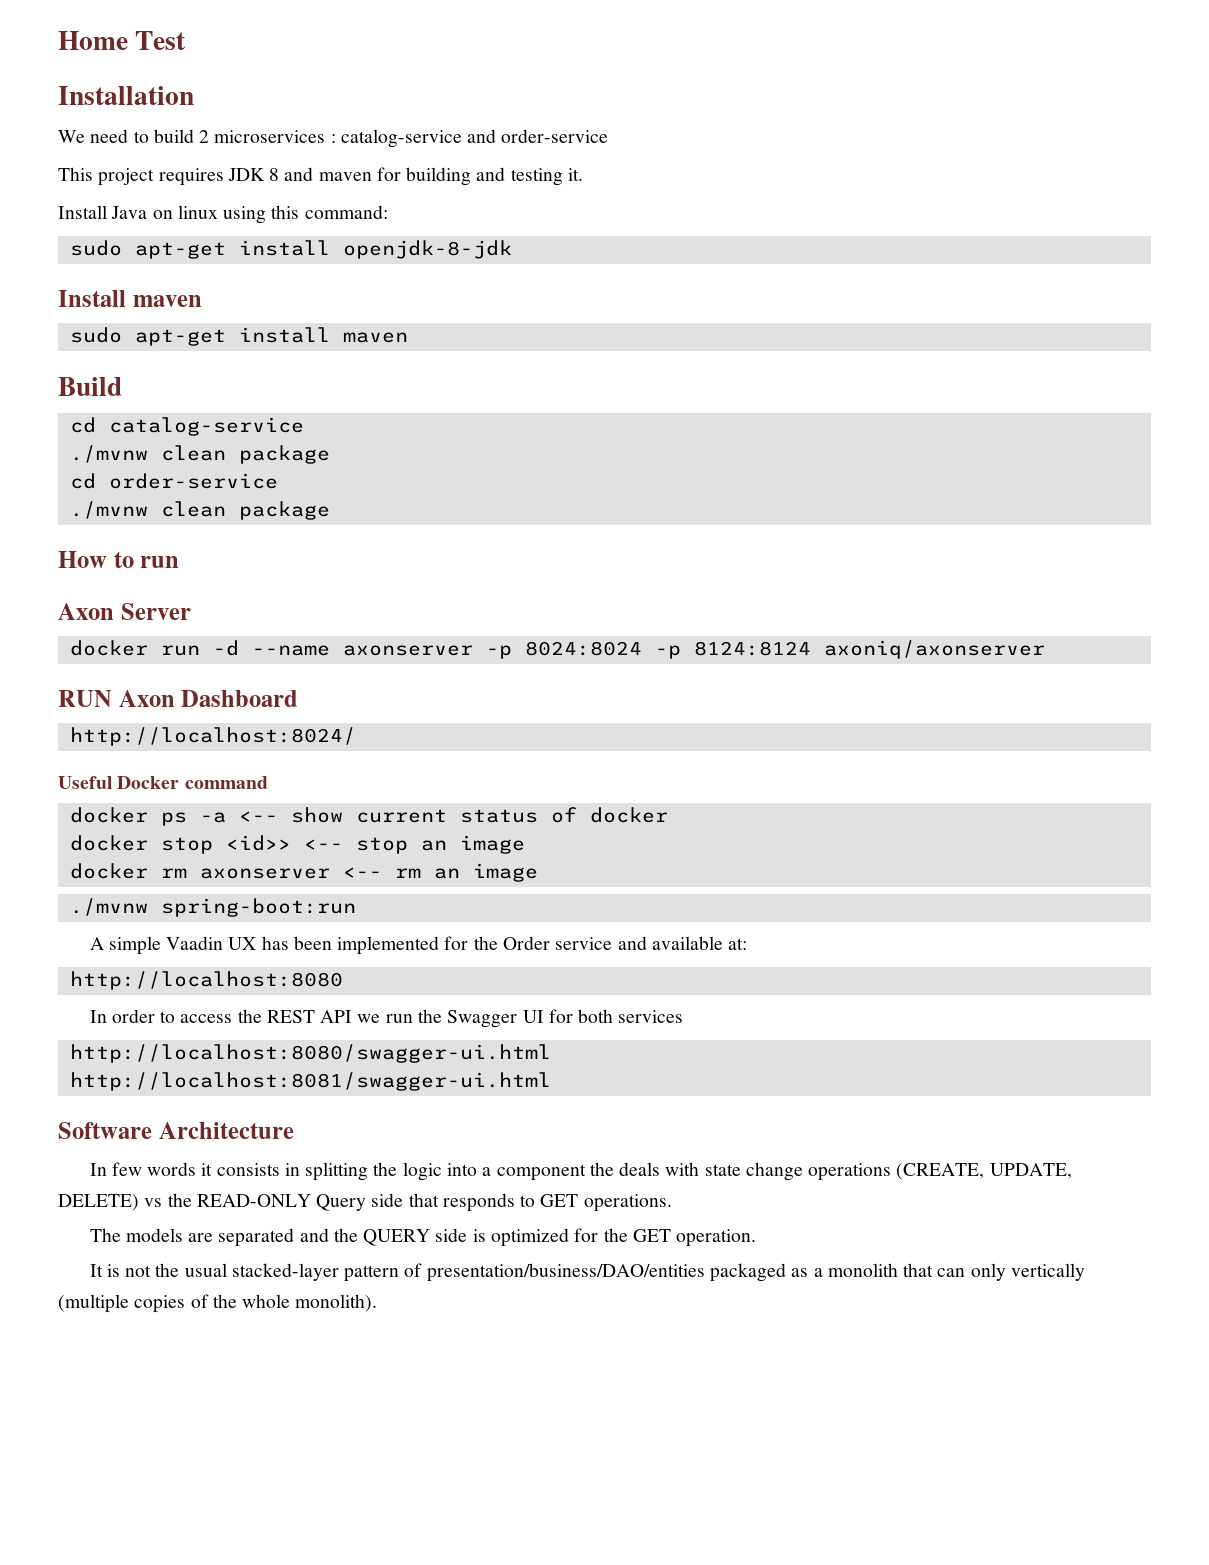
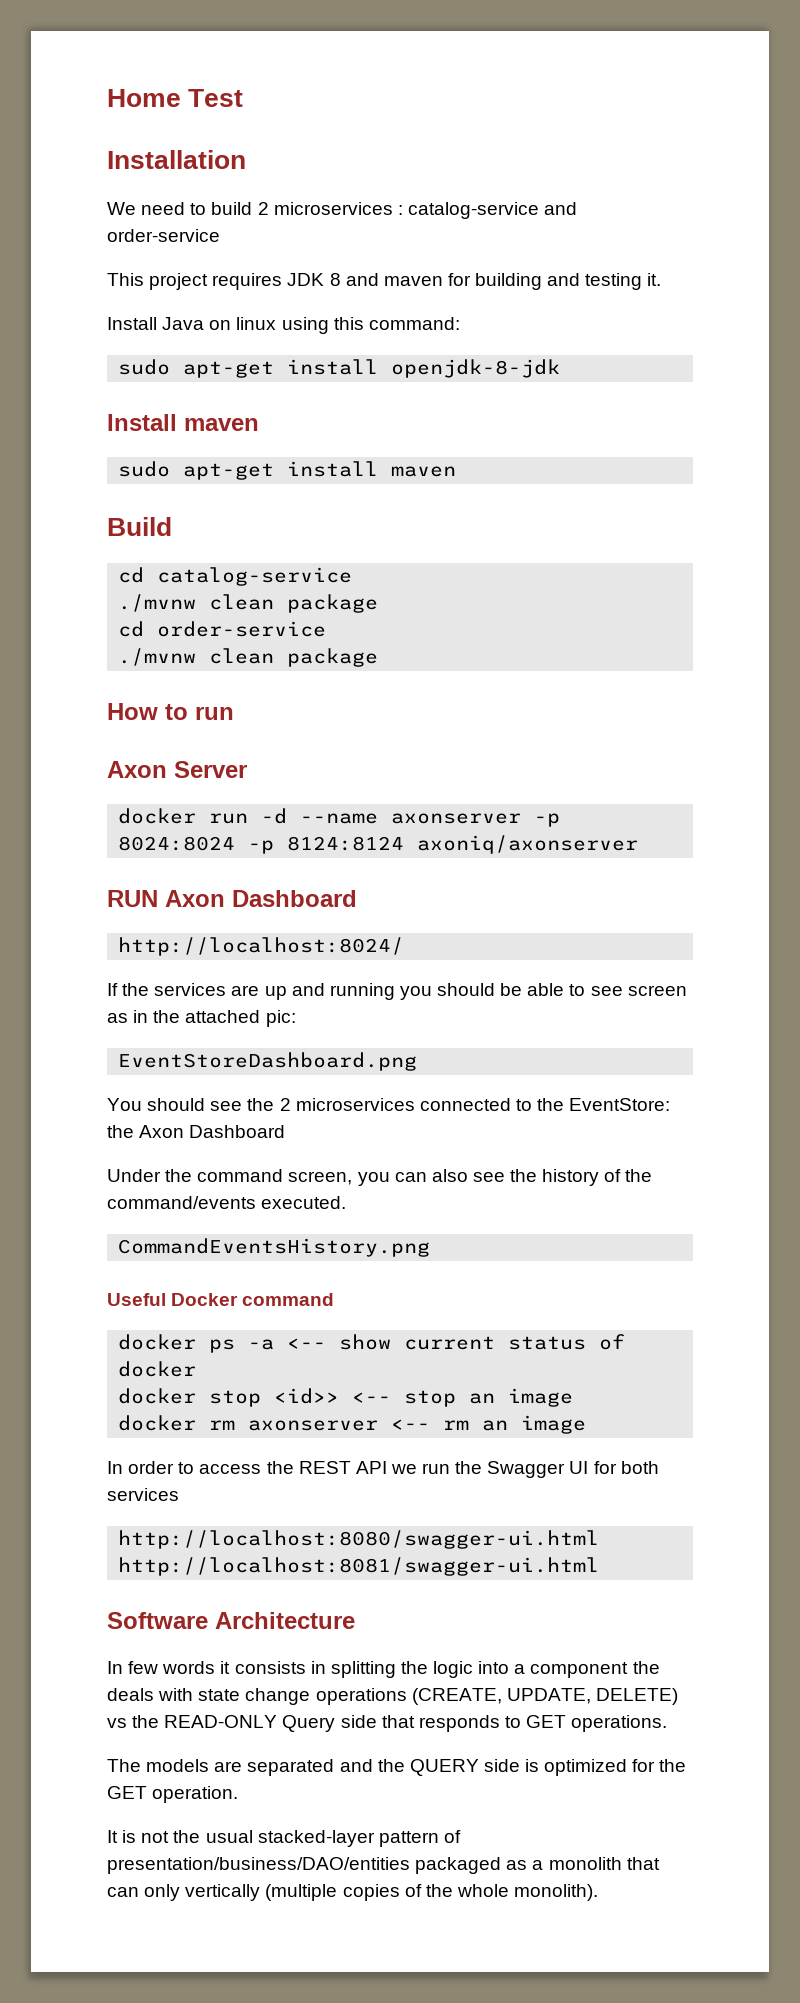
(356, 736) none -> [107,983,687,1000] [107,1010,296,1027] [118,1052,418,1071] [107,1098,671,1111] [107,1125,286,1138] [107,1169,653,1186] [107,1196,347,1209] [118,1238,431,1257] // If the services are up and running you should be able to see screen as in the attached pic: // EventStoreDashboard.png // You should see the 2 microservices connected to the EventStore: the Axon Dashboard // Under the command screen, you can also see the history of the command/events executed. // CommandEventsHistory.png
[69,898,356,917] [89,936,748,955] [69,971,343,990] // ./mvnw spring-boot:run // A simple Vaadin UX has been implemented for the Order service and available at: // http://localhost:8080 -> (587, 1424) none

